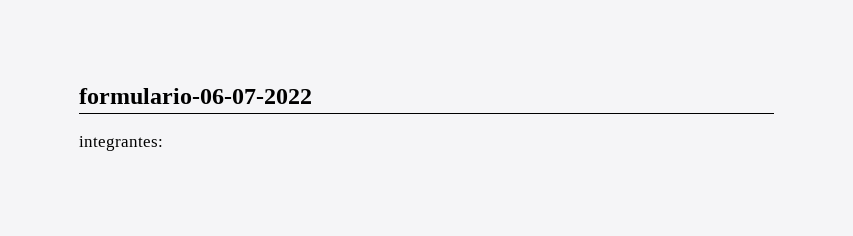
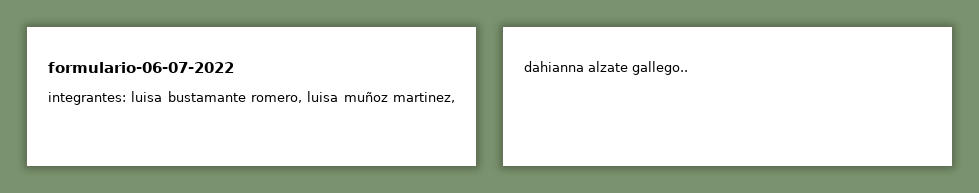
(163, 143) none -> [131,91,455,103] [524,61,688,75] luisa bustamante romero, luisa muñoz martinez, dahianna alzate gallego..

